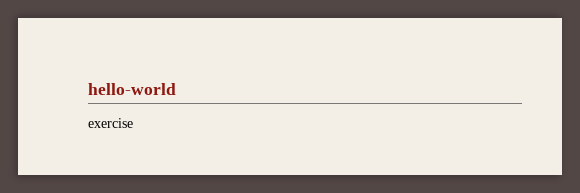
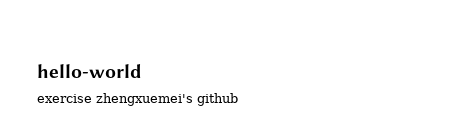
(133, 123) none -> [96,93,238,106] zhengxuemei's github

